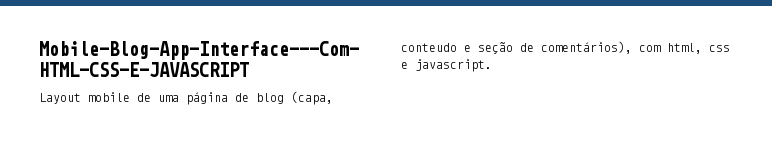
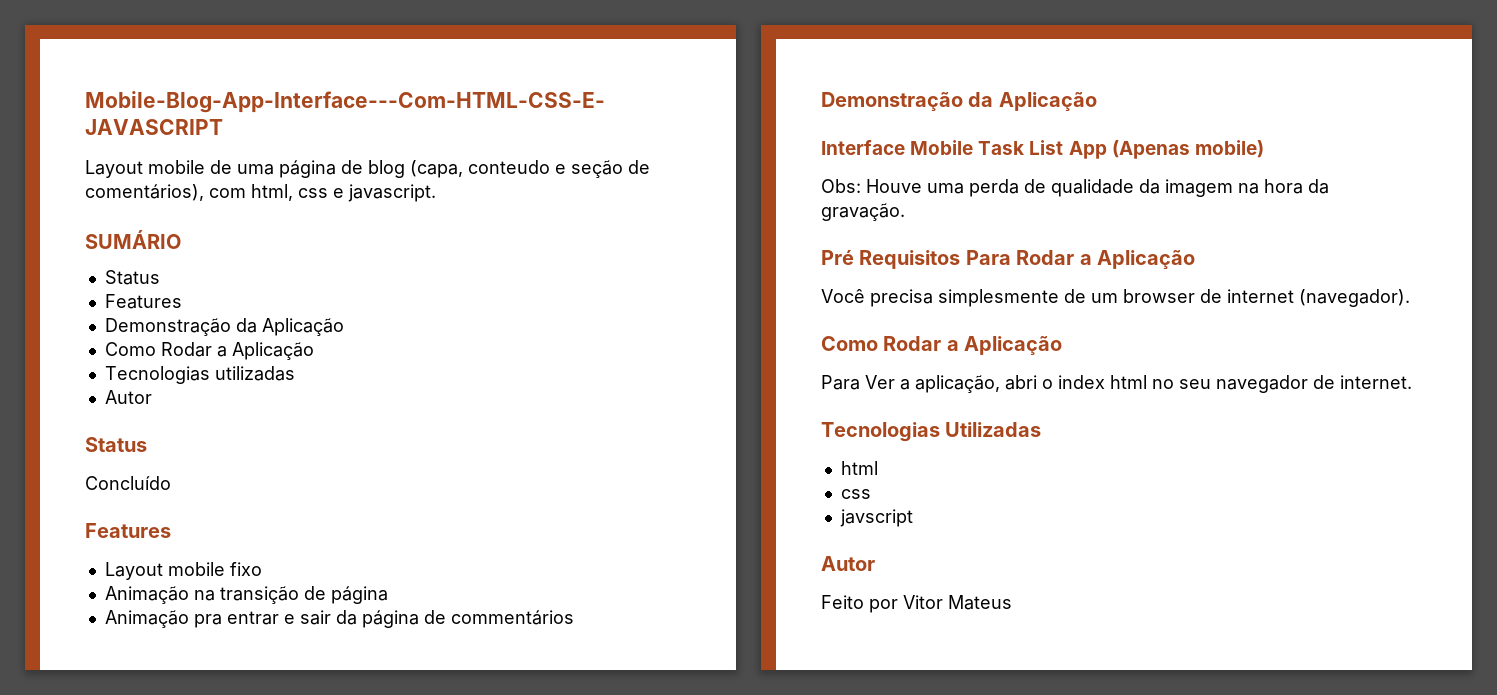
(492, 65) none -> [85,229,181,249] [104,270,160,285] [104,294,182,309] [104,318,344,336] [104,342,314,360] [104,366,295,384] [104,390,152,404] [85,437,147,452] [85,476,171,490] [85,523,171,538] [104,562,262,580] [104,586,388,604] [104,610,574,628] [821,92,1097,111] [821,140,1264,159] [821,179,1329,197] [821,203,905,221] [821,249,1195,269] [821,289,1410,307] [821,336,1063,355] [821,375,1412,393] [821,422,1042,442] [840,461,878,475] [840,489,871,499] [839,509,913,527] [821,556,875,571] [821,595,1012,613] // SUMÁRIO // Status // Features // Demonstração da Aplicação // Como Rodar a Aplicação // Tecnologias utilizadas // Autor // Status // Concluído // Features // Layout mobile fixo // Animação na transição de página // Animação pra entrar e sair da página de commentários // Demonstração da Aplicação // Interface Mobile Task List App (Apenas mobile) // Obs: Houve uma perda de qualidade da imagem na hora da gravação. // Pré Requisitos Para Rodar a Aplicação // Você precisa simplesmente de um browser de internet (navegador). // Como Rodar a Aplicação // Para Ver a aplicação, abri o index html no seu navegador de internet. // Tecnologias Utilizadas // html // css // javscript // Autor // Feito por Vitor Mateus

